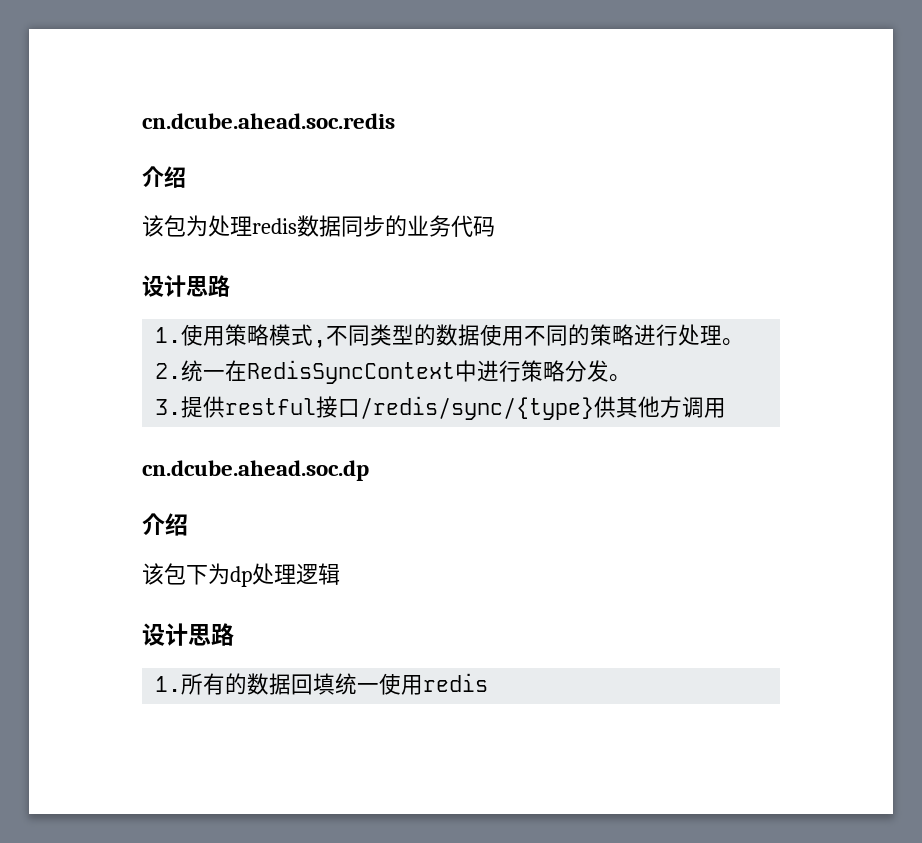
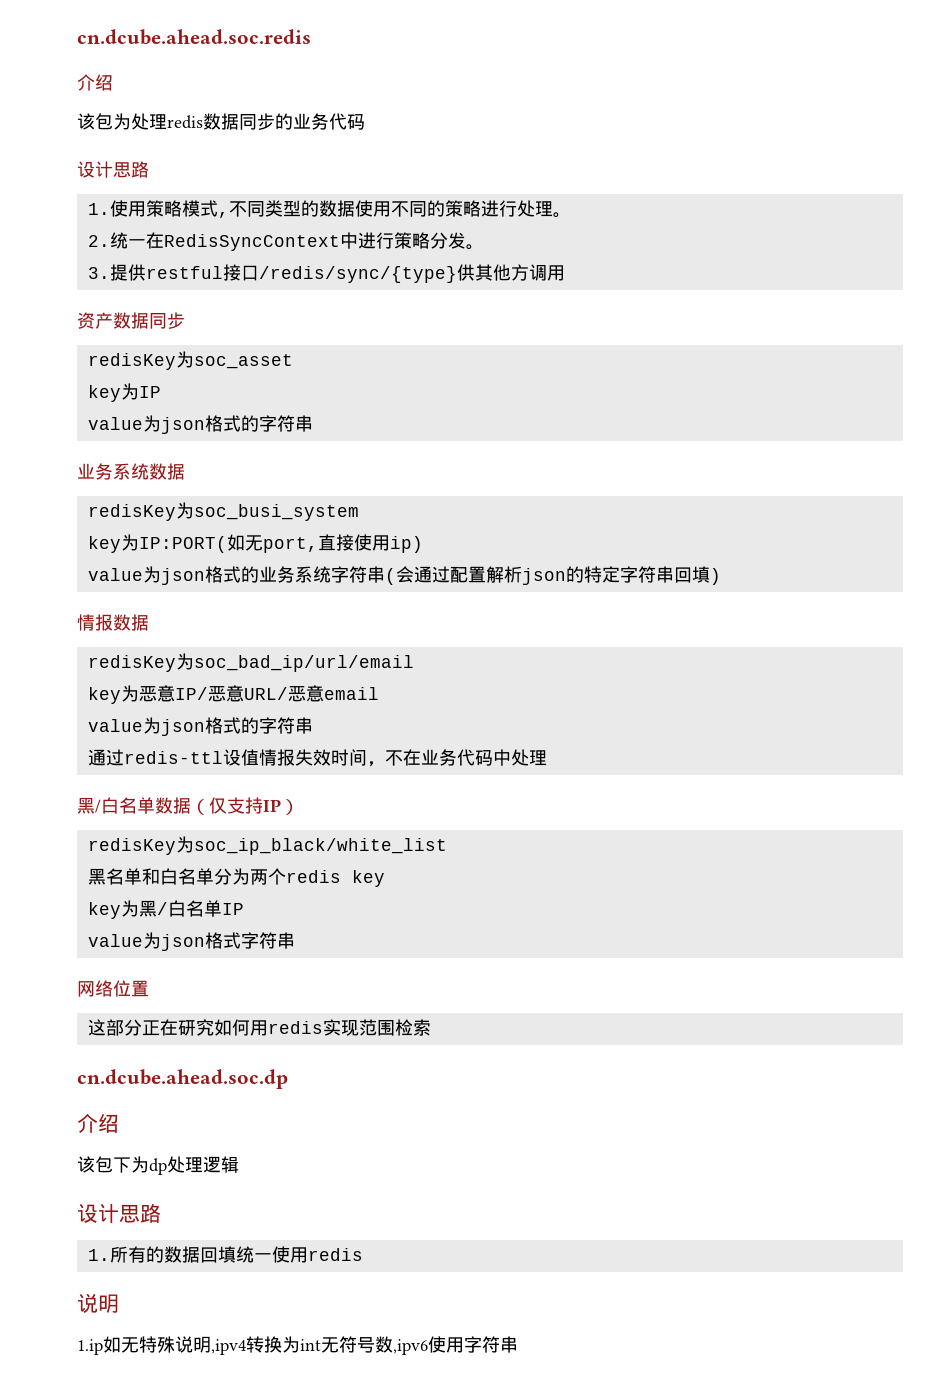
(727, 408) none -> [77,312,185,329] [87,351,293,370] [87,383,161,402] [87,415,313,434] [77,463,185,480] [87,502,359,521] [87,534,423,553] [87,566,721,585] [77,614,149,631] [87,653,414,672] [87,685,379,704] [87,717,313,736] [87,749,547,767] [77,797,299,815] [87,836,447,855] [87,868,385,887] [87,900,244,919] [87,932,295,951] [77,980,149,997] [87,1019,431,1036] // 资产数据同步 // redisKey为soc_asset // key为IP // value为json格式的字符串 // 业务系统数据 // redisKey为soc_busi_system // key为IP:PORT(如无port,直接使用ip) // value为json格式的业务系统字符串(会通过配置解析json的特定字符串回填) // 情报数据 // redisKey为soc_bad_ip/url/email // key为恶意IP/恶意URL/恶意email // value为json格式的字符串 // 通过redis-ttl设值情报失效时间，不在业务代码中处理 // 黑/白名单数据（仅支持IP） // redisKey为soc_ip_black/white_list // 黑名单和白名单分为两个redis key // key为黑/白名单IP // value为json格式字符串 // 网络位置 // 这部分正在研究如何用redis实现范围检索
(489, 682) none -> [77,1293,119,1313] [77,1336,518,1355] // 说明 // 1.ip如无特殊说明,ipv4转换为int无符号数,ipv6使用字符串

